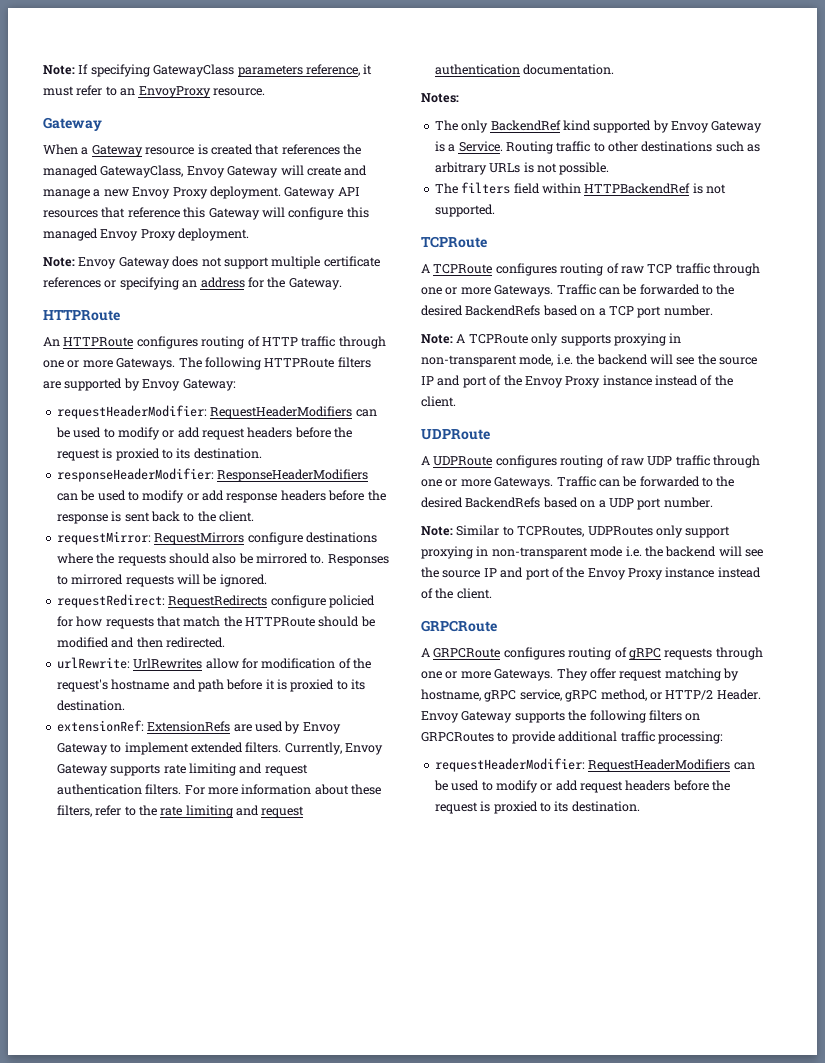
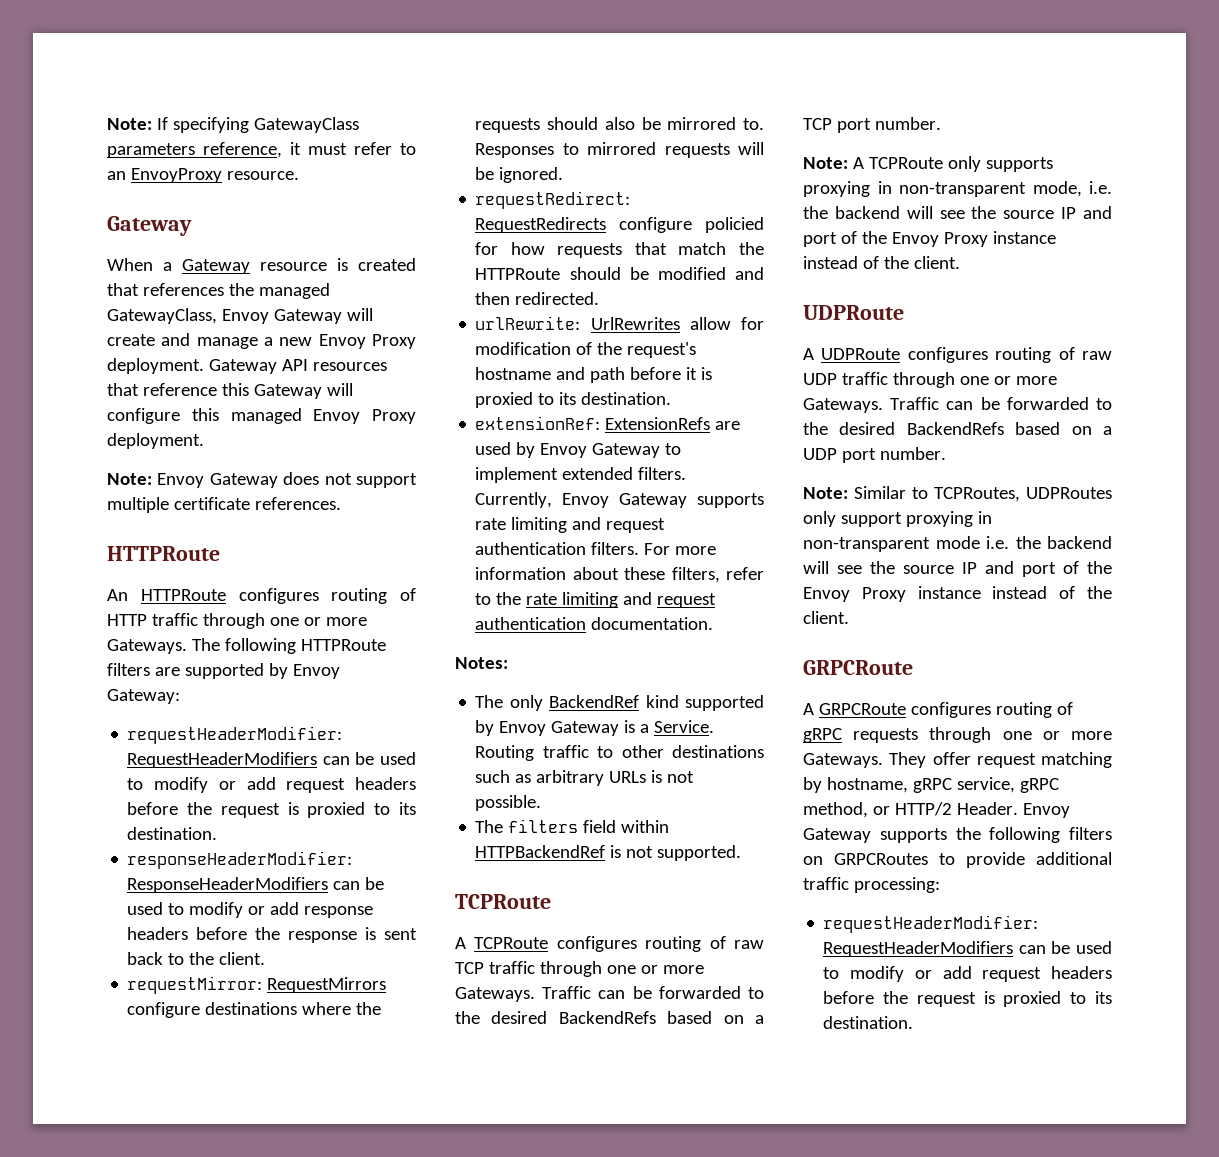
[43,277,342,290] references or specifying an address for the Gateway. -> [254,497,341,510] references.

